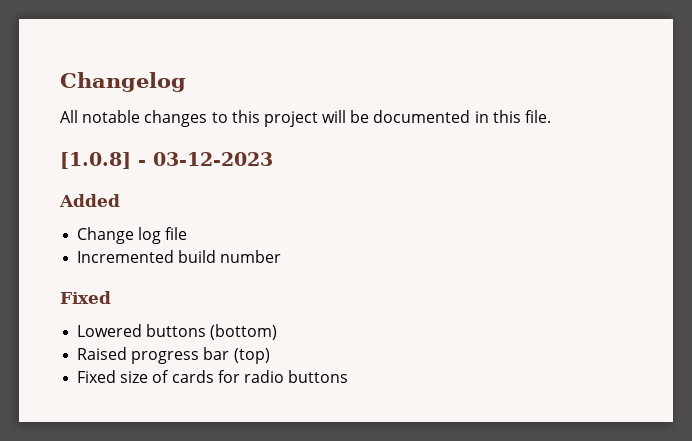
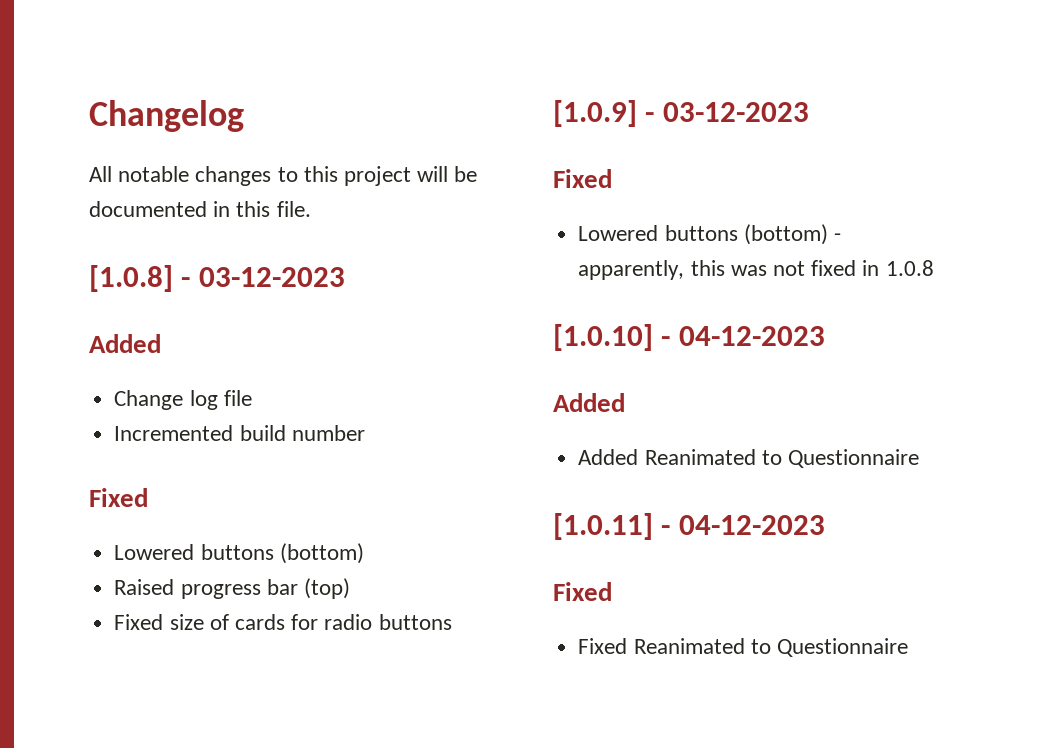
(349, 376) none -> [553,100,809,127] [553,169,612,188] [578,224,841,245] [578,260,934,280] [553,324,825,351] [553,393,625,412] [578,449,919,468] [553,513,825,540] [553,582,612,601] [578,638,908,657] // [1.0.9] - 03-12-2023 // Fixed // Lowered buttons (bottom) - apparently, this was not fixed in 1.0.8 // [1.0.10] - 04-12-2023 // Added // Added Reanimated to Questionnaire // [1.0.11] - 04-12-2023 // Fixed // Fixed Reanimated to Questionnaire

